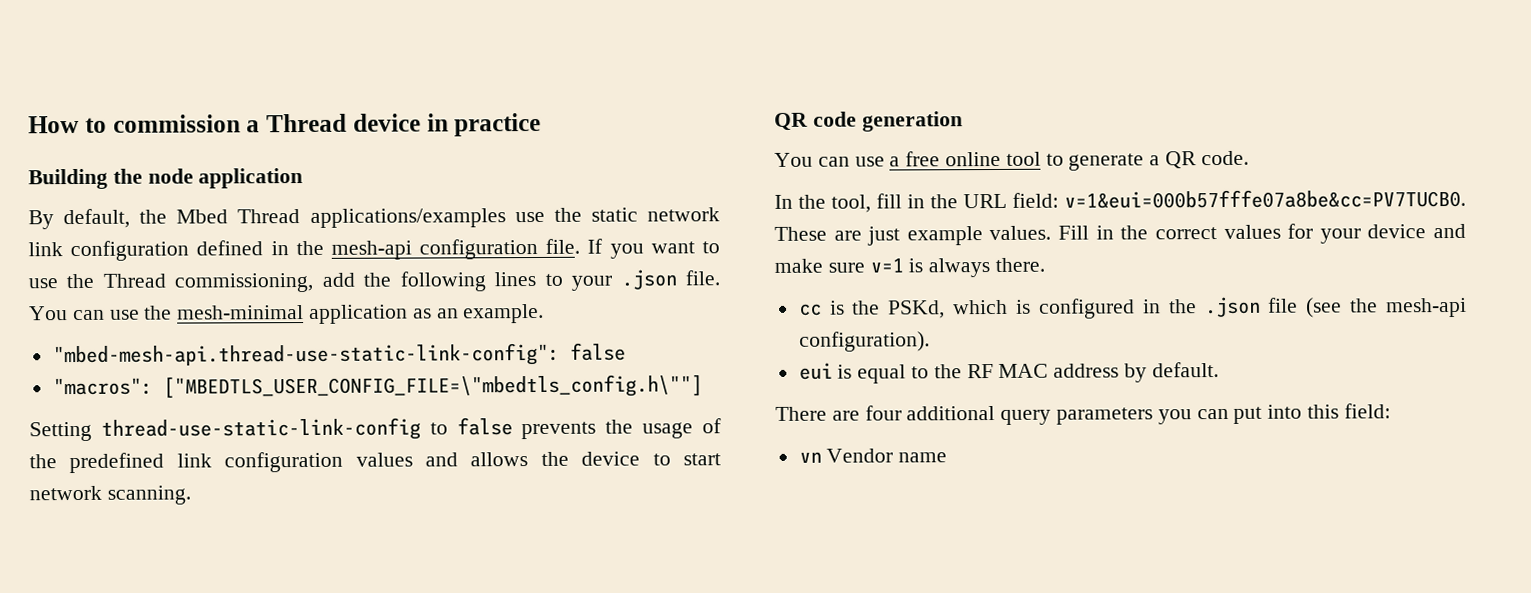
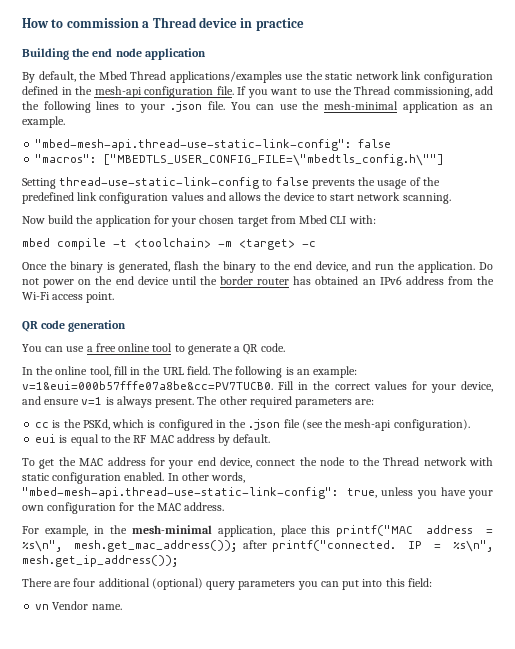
(143, 176) none -> [92,48,113,57] end
(191, 495) none -> [22,215,376,227] [22,238,316,250] [22,261,493,273] [22,276,494,288] [22,292,115,303] // Now build the application for your chosen target from Mbed CLI with: // mbed compile -t <toolchain> -m <target> -c // Once the binary is generated, flash the binary to the end device, and run the application. Do not power on the end device until the border router has obtained an IPv6 address from the Wi-Fi access point.
(826, 201) none -> [55,366,88,375] online
[1012,188,1466,209] [774,225,1052,246] field: v=1&eui=000b57fffe07a8be&cc=PV7TUCB0. These are just example values. -> [186,366,358,378] [22,381,273,390] field. The following is an example: v=1&eui=000b57fffe07a8be&cc=PV7TUCB0.
[1367,223,1467,239] [774,257,1046,278] device and make sure v=1 is always there. -> [461,381,493,392] [22,396,375,408] device, and ensure v=1 is always present. The other required parameters are:
(1219, 370) none -> [22,457,493,469] [22,472,246,484] [22,487,493,499] [22,502,225,514] [22,525,493,537] [22,540,493,552] [22,555,178,567] // To get the MAC address for your end device, connect the node to the Thread network with static configuration enabled. In other words, "mbed-mesh-api.thread-use-static-link-config": true, unless you have your own configuration for the MAC address. // For example, in the mesh-minimal application, place this printf("MAC address = %s\n", mesh.get_mac_address()); after printf("connected. IP = %s\n", mesh.get_ip_address());
(996, 413) none -> [151,578,203,590] (optional)
[898,452,948,463] name -> [91,604,122,610] name.

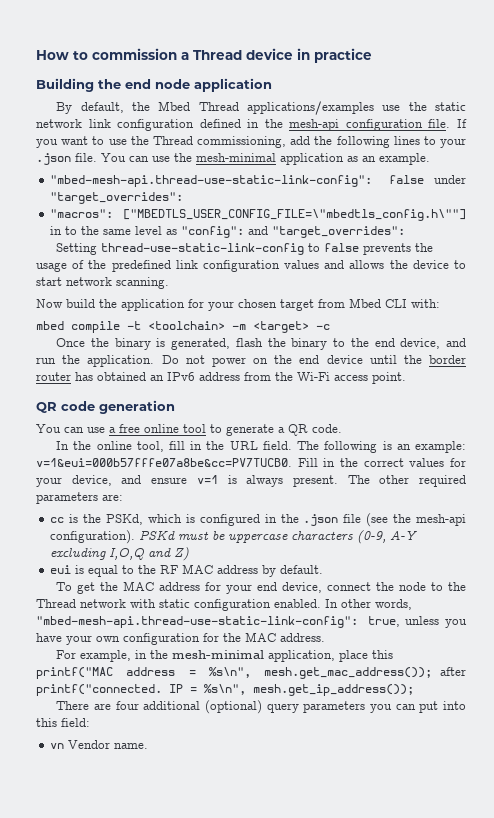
(392, 143) none -> [434,175,466,184] [50,192,184,204] under "target_overrides":
(445, 160) none -> [50,226,406,238] in to the same level as "config": and "target_overrides":
(470, 425) none -> [139,530,418,544] [50,547,190,561] PSKd must be uppercase characters (0-9, A-Y excluding I,O,Q and Z)

